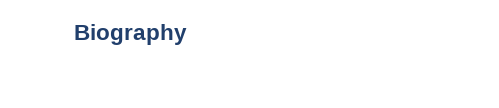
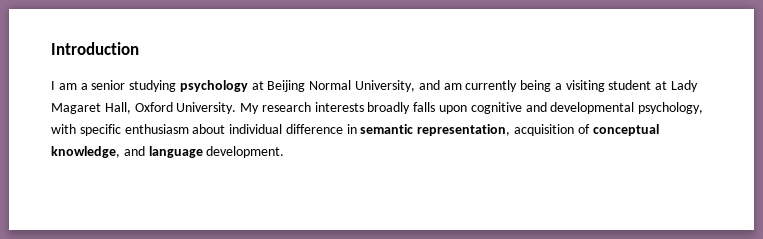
[74,24,187,45] Biography -> [51,42,139,55] [51,80,699,92] [51,102,704,114] [51,124,659,136] [51,146,285,158] Introduction // I am a senior studying psychology at Beijing Normal University, and am currently being a visiting student at Lady Magaret Hall, Oxford University. My research interests broadly falls upon cognitive and developmental psychology, with specific enthusiasm about individual difference in semantic representation, acquisition of conceptual knowledge, and language development.

